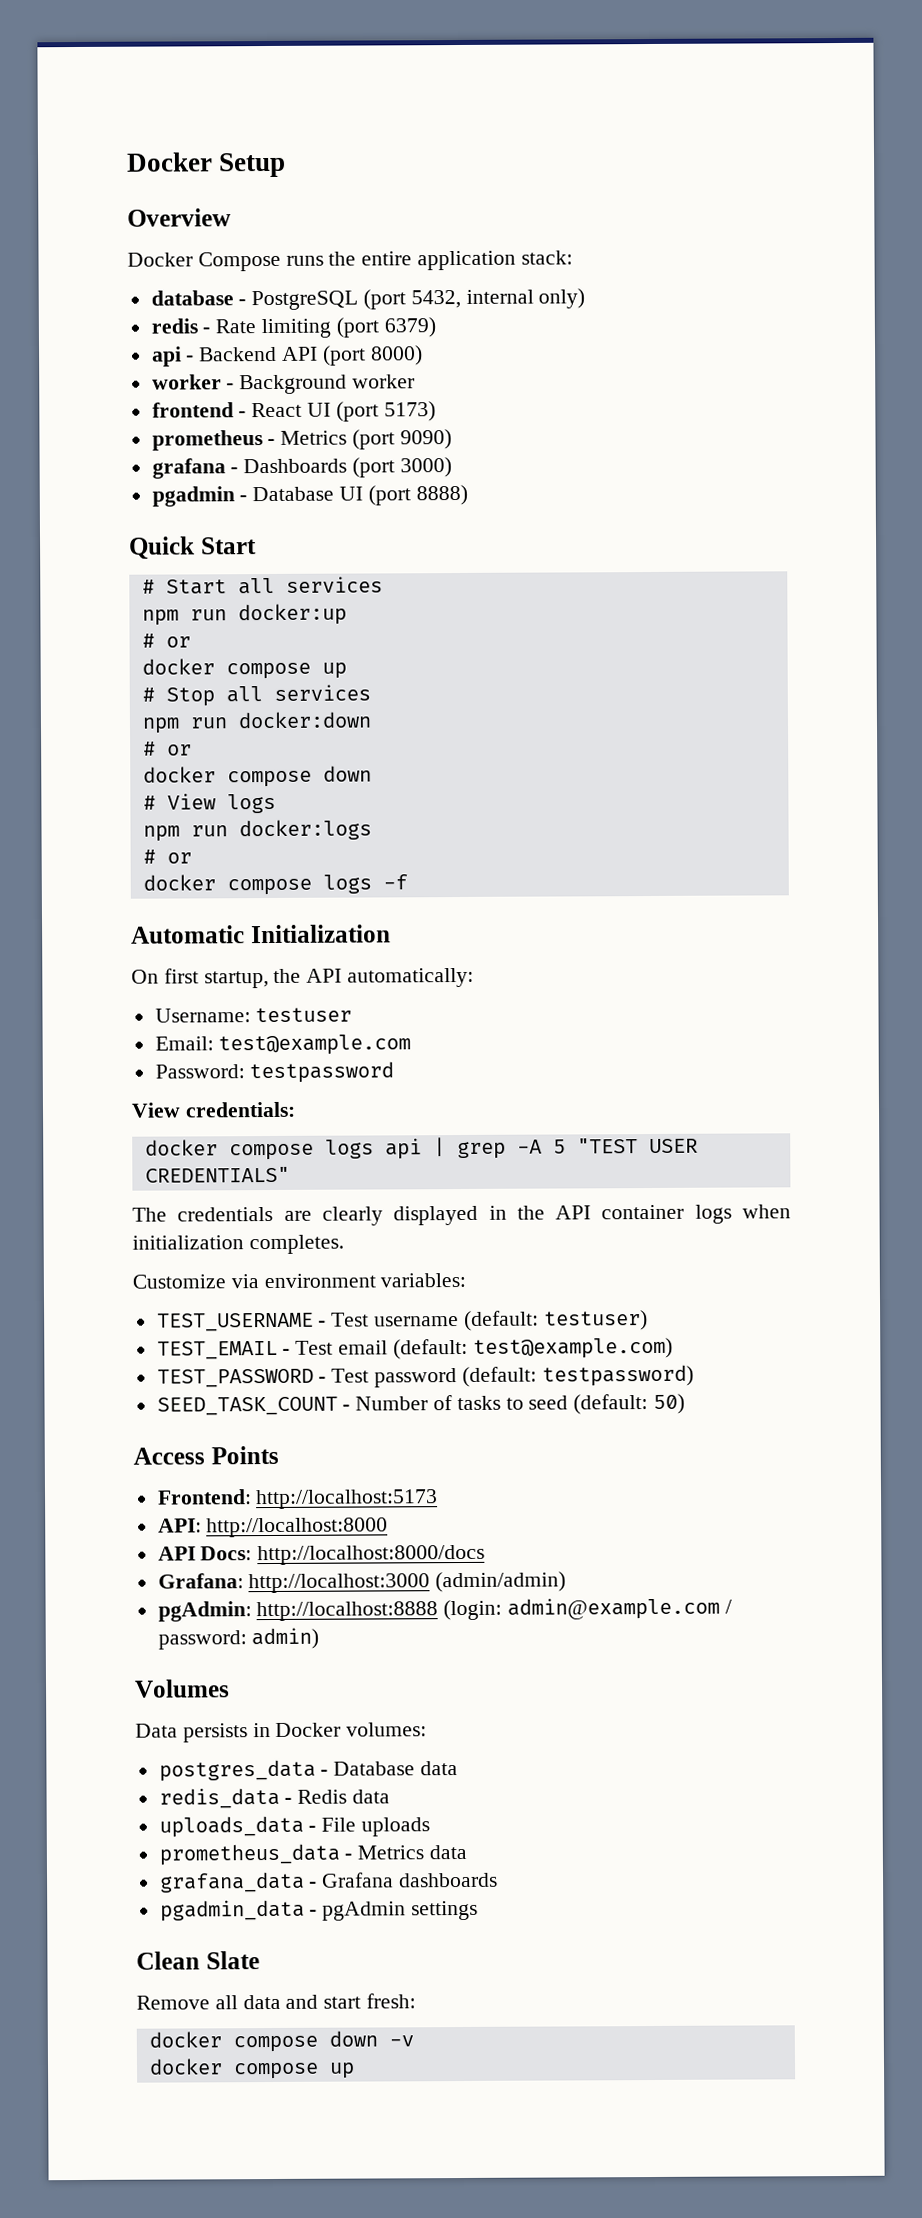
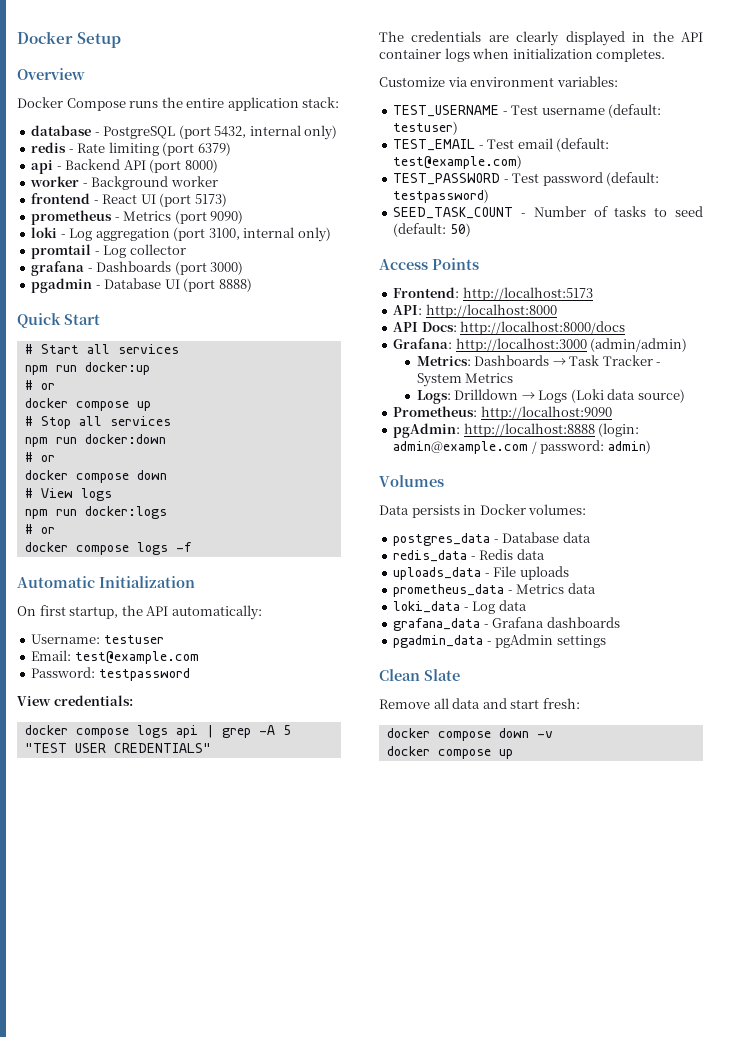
(452, 439) none -> [31,227,331,242] [31,244,186,259] // loki - Log aggregation (port 3100, internal only) // promtail - Log collector
(567, 1582) none -> [416,355,662,366] [416,373,514,387] [416,389,685,404] [393,406,612,420] // Metrics: Dashboards → Task Tracker - System Metrics // Logs: Drilldown → Logs (Loki data source) // Prometheus: http://localhost:9090
(468, 1852) none -> [393,600,527,614] // loki_data - Log data

